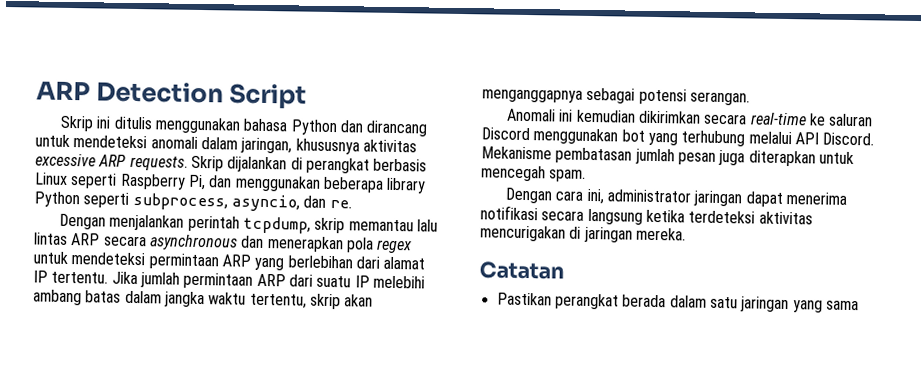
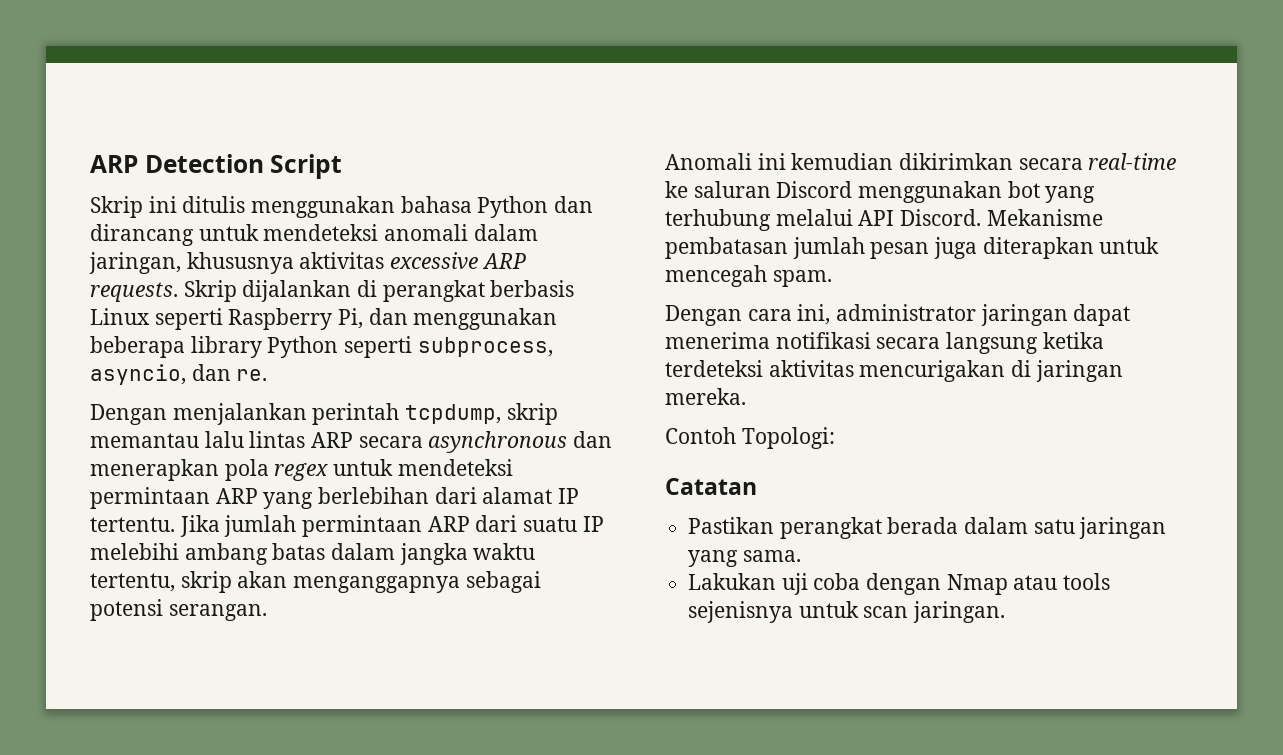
(686, 234) none -> [665,427,835,449] // Contoh Topologi:
[825,300,859,311] sama -> [742,550,801,562] [688,573,1111,595] [688,601,1006,623] sama. // Lakukan uji coba dengan Nmap atau tools sejenisnya untuk scan jaringan.

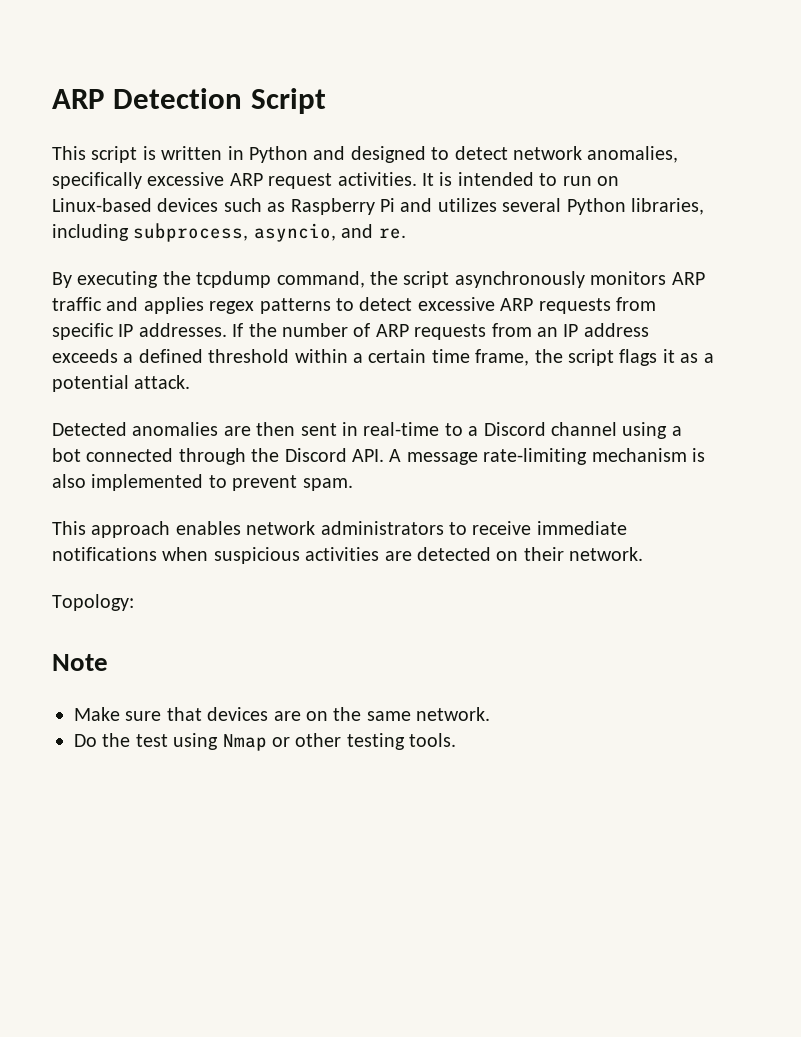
[90,196,594,218] [90,224,538,246] [89,252,526,274] [90,280,575,302] [90,308,558,330] [90,336,413,358] Skrip ini ditulis menggunakan bahasa Python dan dirancang untuk mendeteksi anomali dalam jaringan, khususnya aktivitas excessive ARP requests. Skrip dijalankan di perangkat berbasis Linux seperti Raspberry Pi, dan menggunakan beberapa library Python seperti -> [52,146,679,163] [52,172,619,189] [52,198,704,215] [52,224,129,241] This script is written in Python and designed to detect network anomalies, specifically excessive ARP request activities. It is intended to run on Linux-based devices such as Raspberry Pi and utilizes several Python libraries, including
[191,364,231,381] dan -> [341,224,374,238] and
[90,403,558,425] [90,431,613,453] [90,459,513,481] [90,487,580,509] [90,515,604,537] [90,543,536,565] [90,571,541,593] [90,599,267,621] [665,153,1177,170] [665,181,1096,203] [665,209,1103,231] [665,237,1160,259] [665,265,832,287] [665,304,1131,326] [665,332,1104,354] [665,360,1123,382] [665,388,746,405] [665,427,835,449] [665,478,757,495] [688,517,1167,539] [688,550,801,567] [688,573,1111,595] [688,601,1006,623] Dengan menjalankan perintah tcpdump, skrip memantau lalu lintas ARP secara asynchronous dan menerapkan pola regex untuk mendeteksi permintaan ARP yang berlebihan dari alamat IP tertentu. Jika jumlah permintaan ARP dari suatu IP melebihi ambang batas dalam jangka waktu tertentu, skrip akan menganggapnya sebagai potensi serangan. // Anomali ini kemudian dikirimkan secara real-time ke saluran Discord menggunakan bot yang terhubung melalui API Discord. Mekanisme pembatasan jumlah pesan juga diterapkan untuk mencegah spam. // Dengan cara ini, administrator jaringan dapat menerima notifikasi secara langsung ketika terdeteksi aktivitas mencurigakan di jaringan mereka. // Contoh Topologi: // Catatan // Pastikan perangkat berada dalam satu jaringan yang sama. // Lakukan uji coba dengan Nmap atau tools sejenisnya untuk scan jaringan. -> [52,271,705,288] [52,297,656,314] [52,323,649,340] [52,349,714,366] [52,375,191,392] [52,422,682,439] [52,448,705,465] [52,474,353,491] [52,521,627,538] [52,547,644,564] [52,594,134,611] [52,654,108,671] [74,707,491,721] [74,733,457,751] By executing the tcpdump command, the script asynchronously monitors ARP traffic and applies regex patterns to detect excessive ARP requests from specific IP addresses. If the number of ARP requests from an IP address exceeds a defined threshold within a certain time frame, the script flags it as a potential attack. // Detected anomalies are then sent in real-time to a Discord channel using a bot connected through the Discord API. A message rate-limiting mechanism is also implemented to prevent spam. // This approach enables network administrators to receive immediate notifications when suspicious activities are detected on their network. // Topology: // Note // Make sure that devices are on the same network. // Do the test using Nmap or other testing tools.

